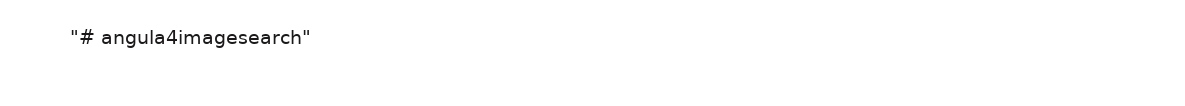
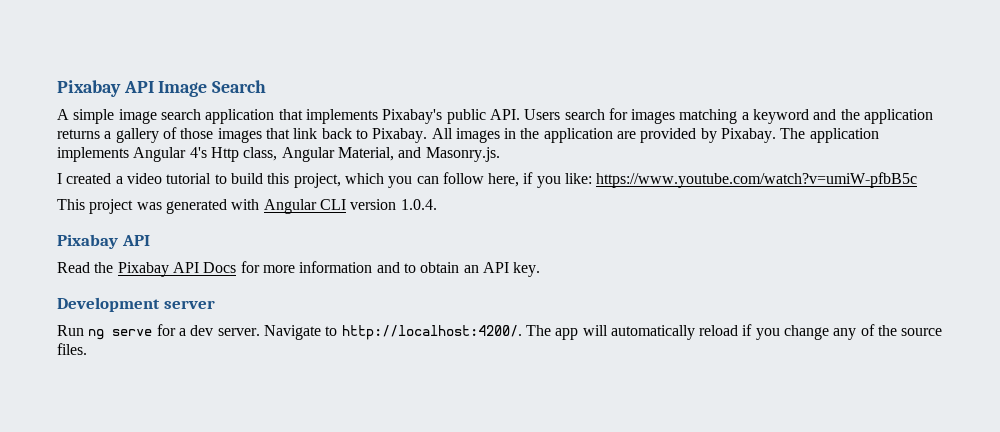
[70,29,311,48] "# angula4imagesearch" -> [57,80,267,97] [57,108,934,124] [57,127,879,143] [57,147,500,162] [57,172,918,188] [57,199,437,214] [57,234,150,249] [57,261,541,277] [57,297,215,312] [57,324,943,340] [57,343,87,355] Pixabay API Image Search // A simple image search application that implements Pixabay's public API. Users search for images matching a keyword and the application returns a gallery of those images that link back to Pixabay. All images in the application are provided by Pixabay. The application implements Angular 4's Http class, Angular Material, and Masonry.js. // I created a video tutorial to build this project, which you can follow here, if you like: https://www.youtube.com/watch?v=umiW-pfbB5c // This project was generated with Angular CLI version 1.0.4. // Pixabay API // Read the Pixabay API Docs for more information and to obtain an API key. // Development server // Run ng serve for a dev server. Navigate to http://localhost:4200/. The app will automatically reload if you change any of the source files.

